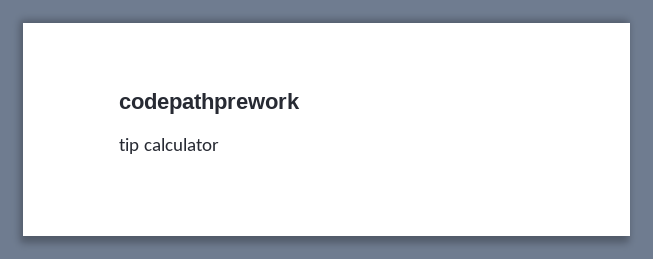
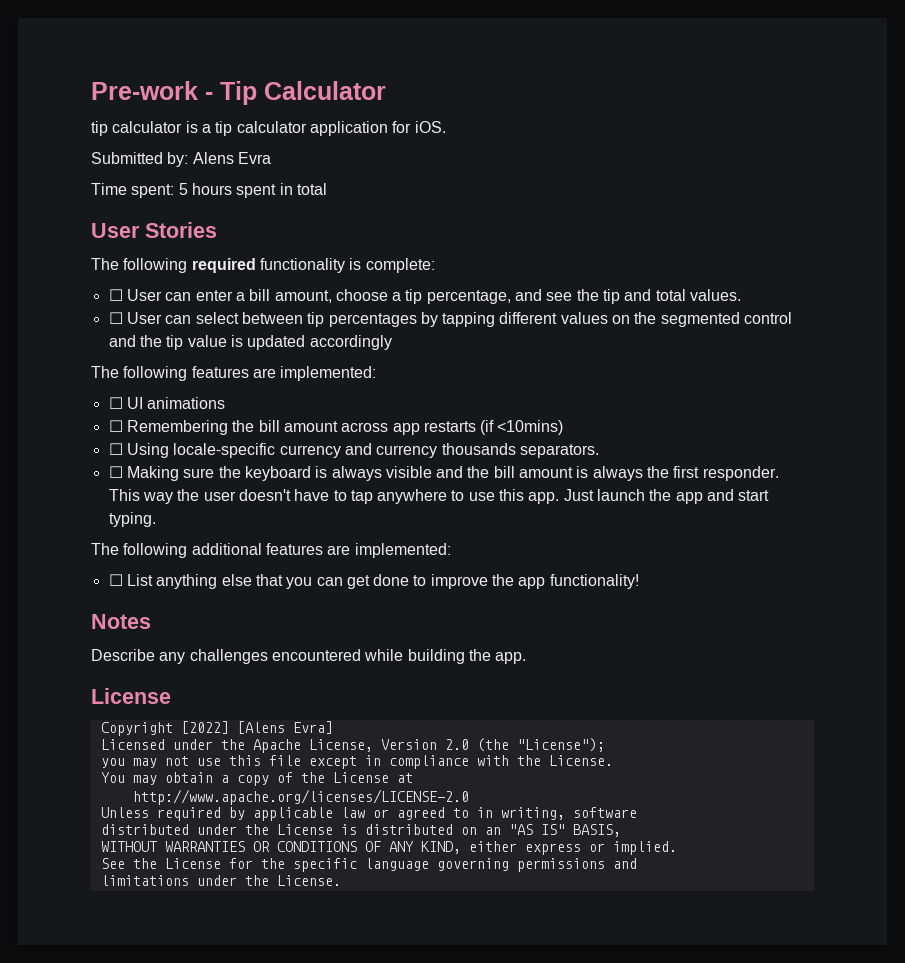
[119,93,300,114] [119,138,219,154] codepathprework // tip calculator -> [91,81,386,105] [91,121,446,136] [91,152,271,167] [91,183,327,198] [91,222,217,238] [91,258,435,273] [108,289,742,304] [108,312,793,327] [108,335,392,350] [91,366,377,381] [108,397,226,409] [108,420,564,435] [108,443,599,458] [108,466,779,481] [108,489,770,504] [108,512,156,527] [91,543,451,558] [108,574,639,589] [91,614,151,629] [91,649,527,664] [91,688,171,704] [100,721,333,736] [100,738,605,753] [100,755,613,769] [100,772,413,786] [132,789,469,805] [100,807,637,821] [100,824,621,837] [100,841,677,855] [100,858,637,872] [100,875,341,886] Pre-work - Tip Calculator // tip calculator is a tip calculator application for iOS. // Submitted by: Alens Evra // Time spent: 5 hours spent in total // User Stories // The following required functionality is complete: // ☐ User can enter a bill amount, choose a tip percentage, and see the tip and total values. // ☐ User can select between tip percentages by tapping different values on the segmented control and the tip value is updated accordingly // The following features are implemented: // ☐ UI animations // ☐ Remembering the bill amount across app restarts (if <10mins) // ☐ Using locale-specific currency and currency thousands separators. // ☐ Making sure the keyboard is always visible and the bill amount is always the first responder. This way the user doesn't have to tap anywhere to use this app. Just launch the app and start typing. // The following additional features are implemented: // ☐ List anything else that you can get done to improve the app functionality! // Notes // Describe any challenges encountered while building the app. // License // Copyright [2022] [Alens Evra] // Licensed under the Apache License, Version 2.0 (the "License"); // you may not use this file except in compliance with the License. // You may obtain a copy of the License at // http://www.apache.org/licenses/LICENSE-2.0 // Unless required by applicable law or agreed to in writing, software // distributed under the License is distributed on an "AS IS" BASIS, // WITHOUT WARRANTIES OR CONDITIONS OF ANY KIND, either express or implied. // See the License for the specific language governing permissions and // limitations under the License.

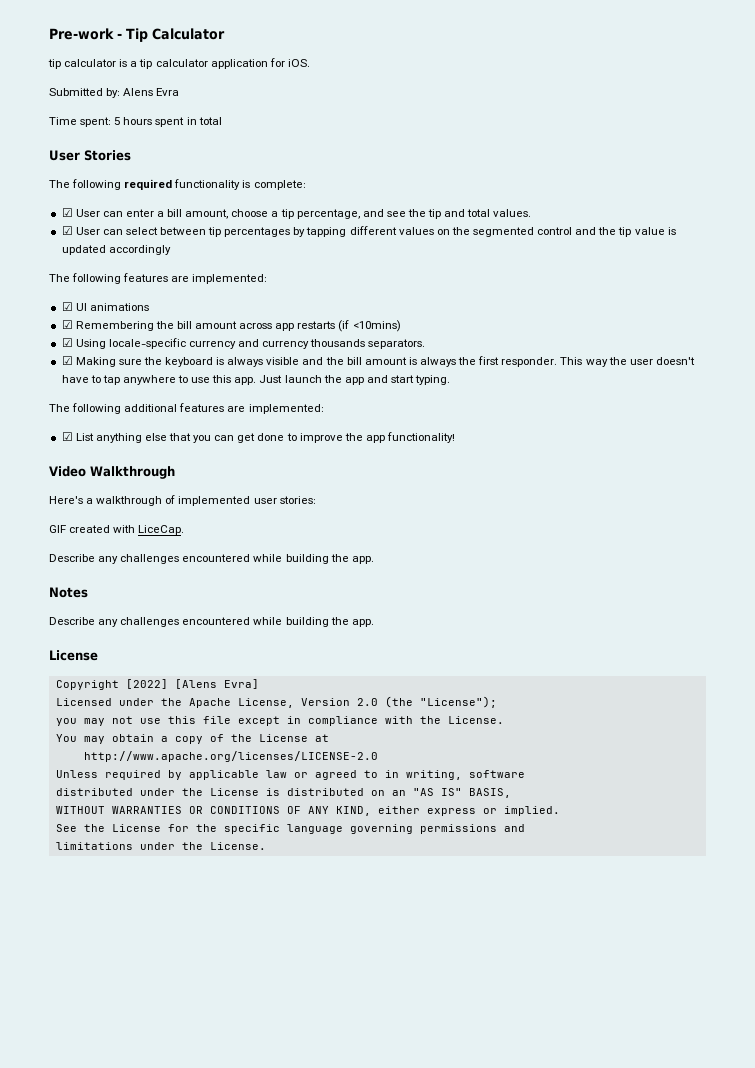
[108,289,123,301] ☐ -> [61,208,73,217] ☑
[108,312,123,324] ☐ -> [61,226,73,235] ☑
[108,397,123,409] ☐ -> [61,302,73,311] ☑
[108,420,123,432] ☐ -> [61,320,73,329] ☑
[108,443,123,455] ☐ -> [61,338,73,347] ☑
[108,466,123,478] ☐ -> [61,356,73,365] ☑
[108,574,123,586] ☐ -> [61,432,73,441] ☑
(639, 581) none -> [49,466,175,479] [49,495,316,506] [49,525,185,535] [49,554,374,564] // Video Walkthrough // Here's a walkthrough of implemented user stories: // GIF created with LiceCap. // Describe any challenges encountered while building the app.

